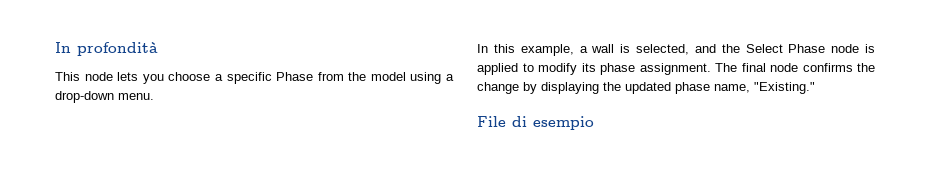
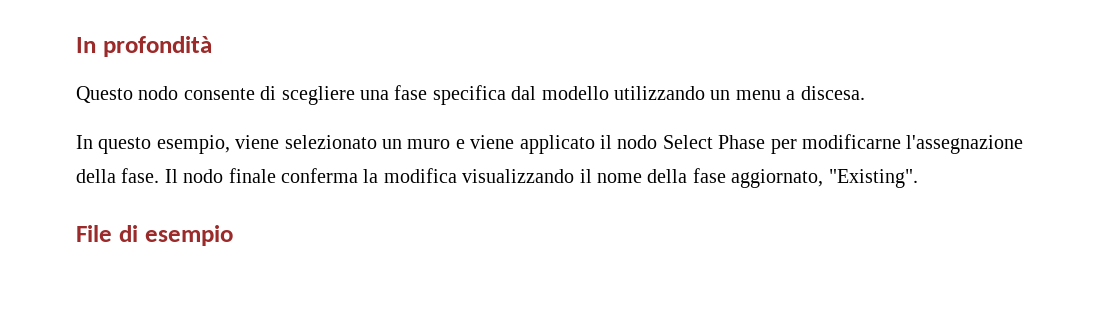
[55,72,454,84] [55,91,154,103] [477,44,875,56] [477,63,875,75] [477,82,815,94] This node lets you choose a specific Phase from the model using a drop-down menu. // In this example, a wall is selected, and the Select Phase node is applied to modify its phase assignment. The final node confirms the change by displaying the updated phase name, "Existing." -> [76,85,865,105] [76,134,1024,154] [76,168,918,188] Questo nodo consente di scegliere una fase specifica dal modello utilizzando un menu a discesa. // In questo esempio, viene selezionato un muro e viene applicato il nodo Select Phase per modificarne l'assegnazione della fase. Il nodo finale conferma la modifica visualizzando il nome della fase aggiornato, "Existing".

